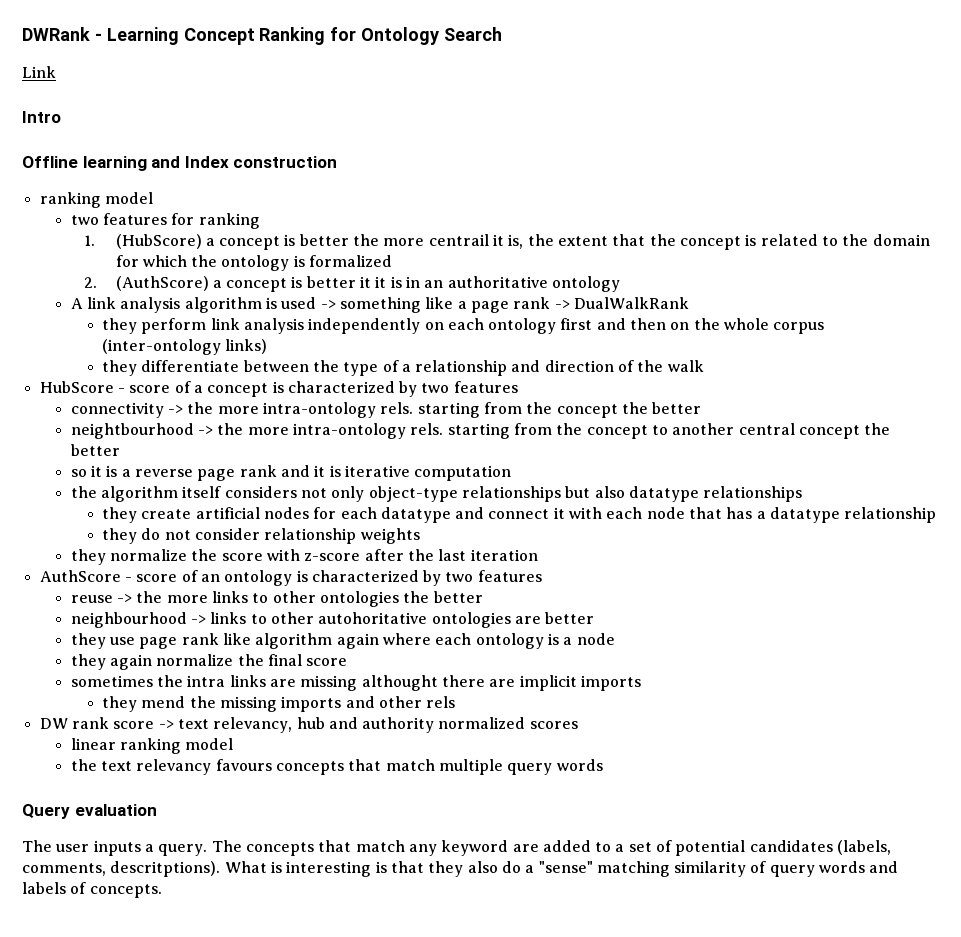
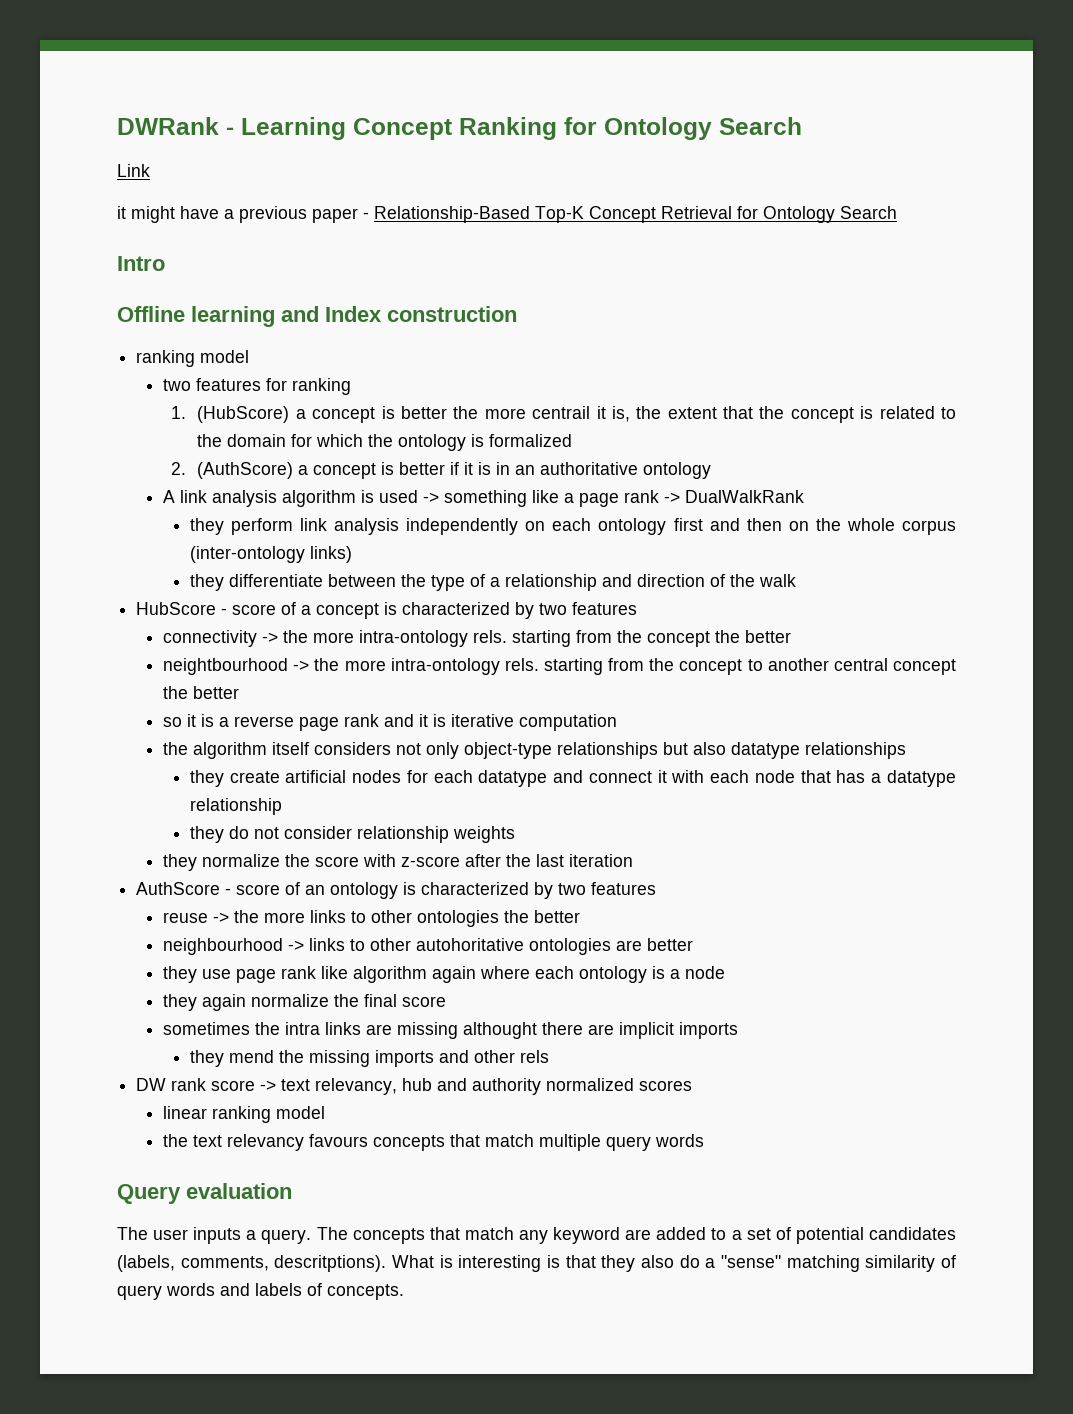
(56, 72) none -> [117,206,897,223] // it might have a previous paper - Relationship-Based Top-K Concept Retrieval for Ontology Search
[360,276,372,288] it -> [450,462,460,475] if

